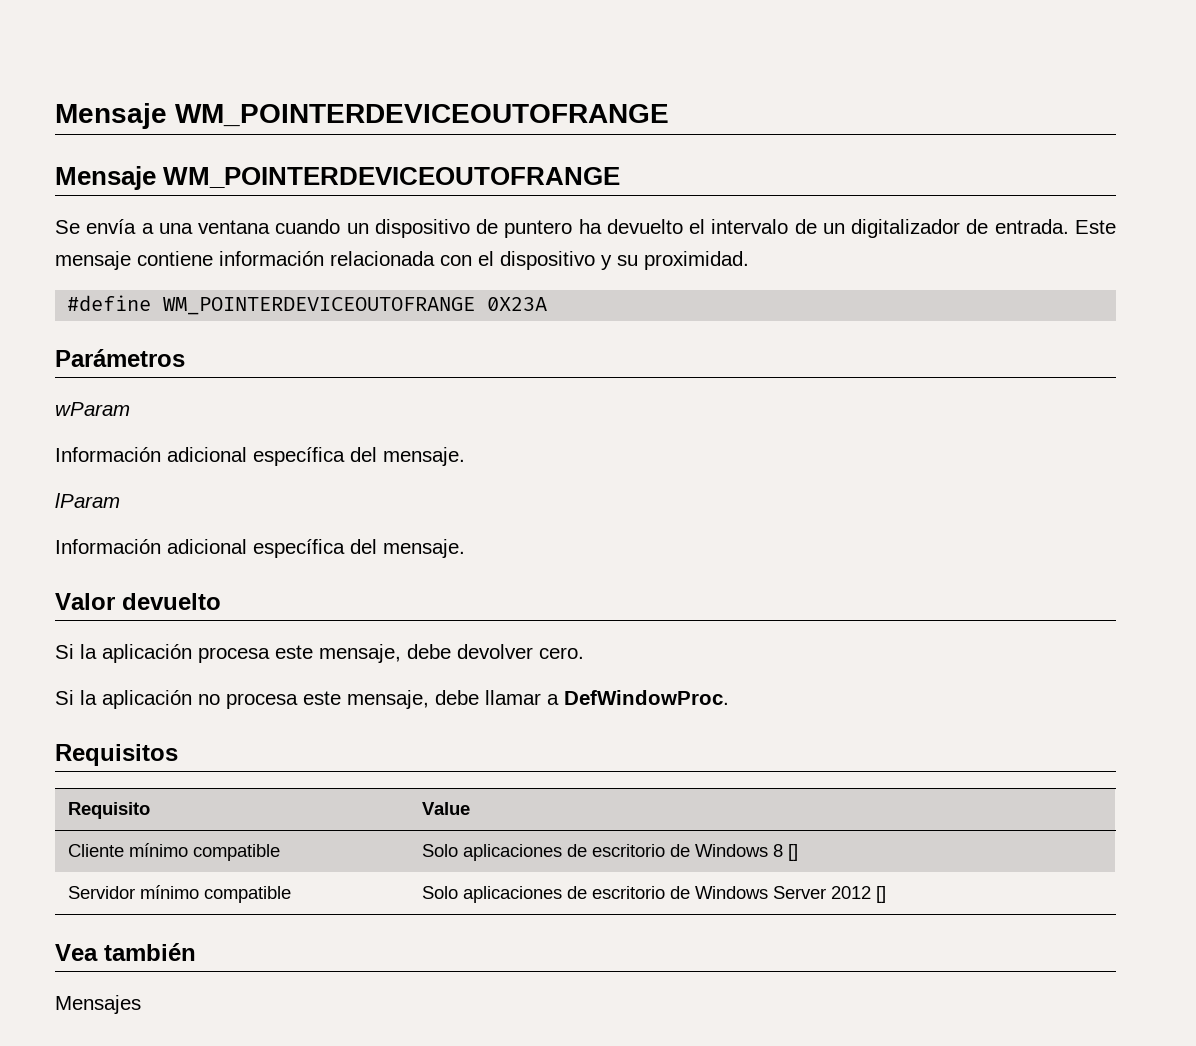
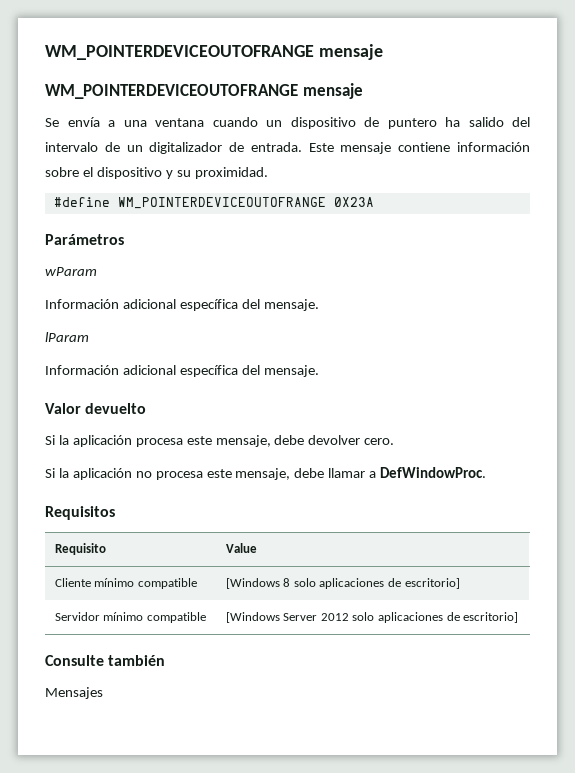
[55,103,669,129] [55,166,621,190] Mensaje WM_POINTERDEVICEOUTOFRANGE // Mensaje WM_POINTERDEVICEOUTOFRANGE -> [45,44,383,60] [45,83,363,99] WM_POINTERDEVICEOUTOFRANGE mensaje // WM_POINTERDEVICEOUTOFRANGE mensaje
[606,219,706,234] devuelto el -> [468,117,530,127] salido del
[330,251,472,266] relacionada con -> [45,167,79,177] sobre
[421,844,798,861] [67,885,291,903] [421,886,886,903] [55,944,98,961] Solo aplicaciones de escritorio de Windows 8 [] // Servidor mínimo compatible | Solo aplicaciones de escritorio de Windows Server 2012 [] // Vea -> [225,578,460,589] [54,612,206,623] [225,612,519,623] [45,655,104,666] [Windows 8 solo aplicaciones de escritorio] // Servidor mínimo compatible | [Windows Server 2012 solo aplicaciones de escritorio] // Consulte

